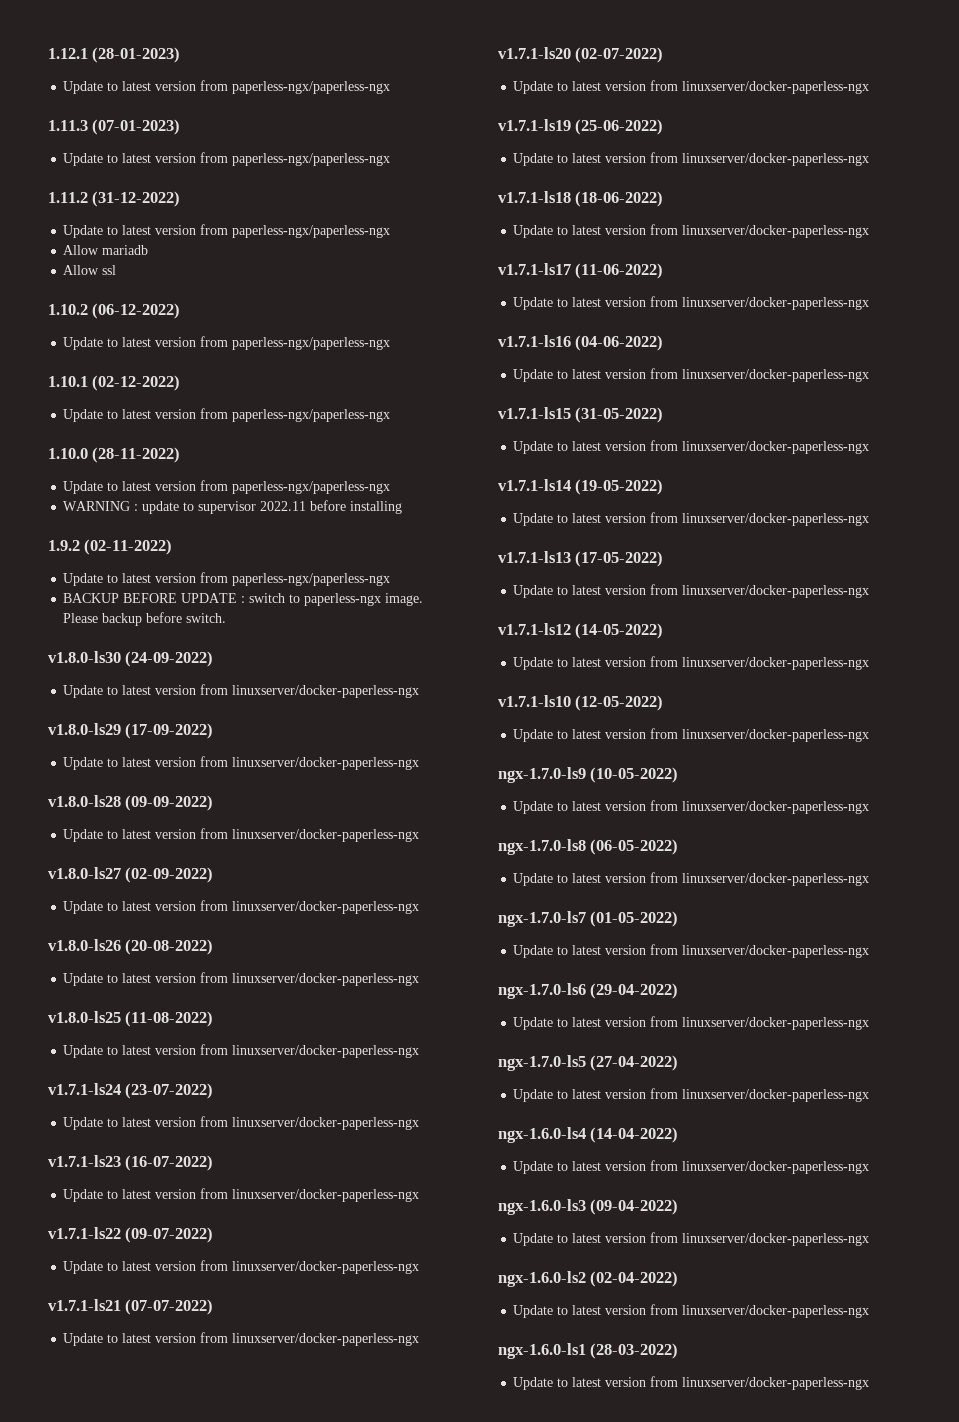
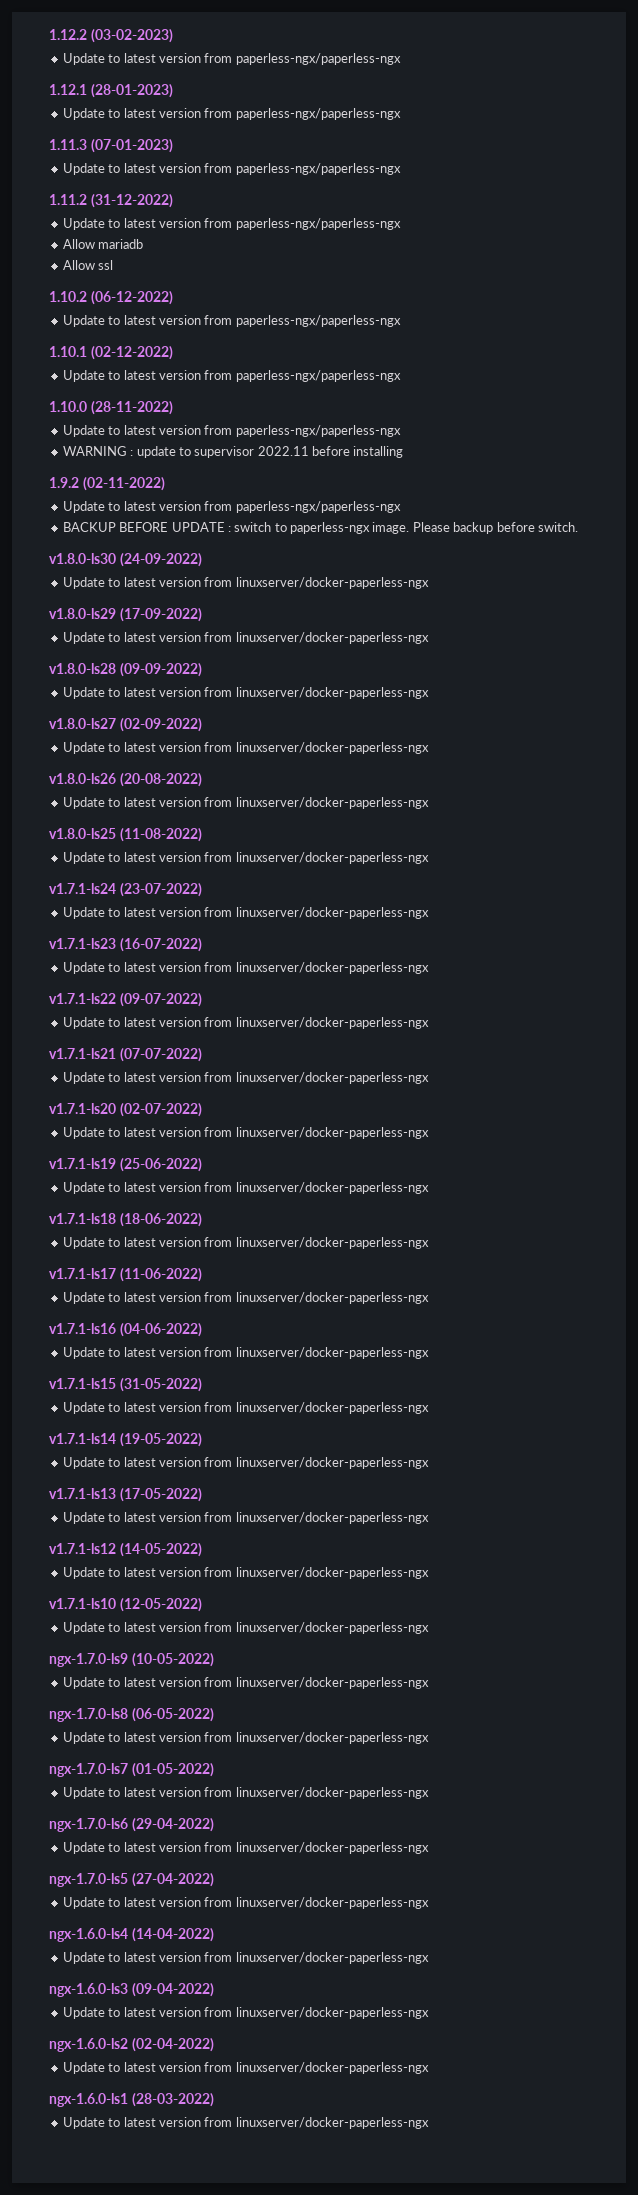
(48, 53) none -> [49,29,173,43] [62,53,401,65] 1.12.2 (03-02-2023) // Update to latest version from paperless-ngx/paperless-ngx //

